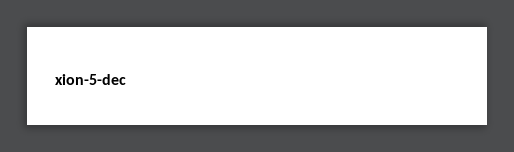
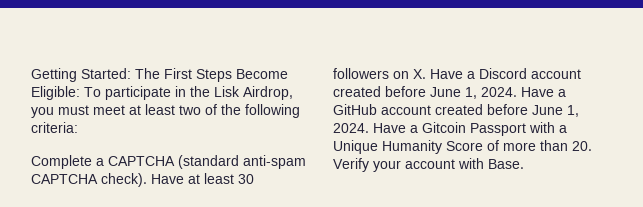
[55,74,126,85] xion-5-dec -> [31,68,288,82] [31,86,293,100] [31,104,300,118] [31,122,78,133] [31,155,306,169] [31,173,254,187] [333,68,581,79] [333,86,566,99] [333,104,579,117] [333,122,567,136] [333,140,592,154] [333,158,524,172] Getting Started: The First Steps Become Eligible: To participate in the Lisk Airdrop, you must meet at least two of the following criteria: // Complete a CAPTCHA (standard anti-spam CAPTCHA check). Have at least 30 followers on X. Have a Discord account created before June 1, 2024. Have a GitHub account created before June 1, 2024. Have a Gitcoin Passport with a Unique Humanity Score of more than 20. Verify your account with Base.

